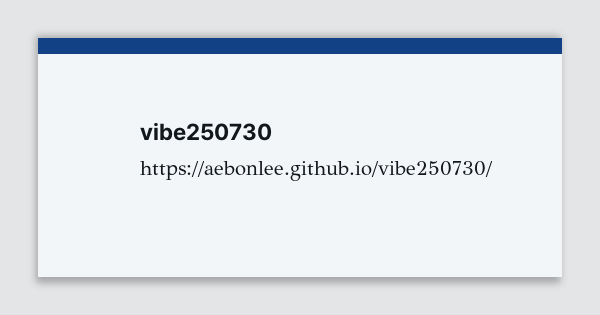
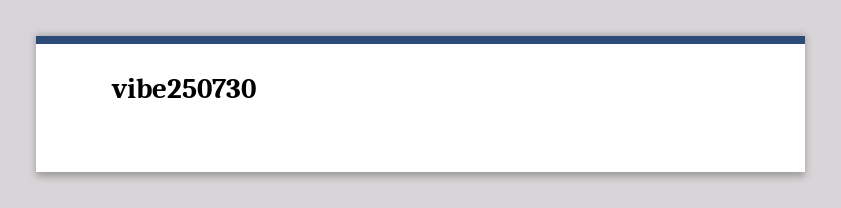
[140,161,493,181] // https://aebonlee.github.io/vibe250730/ -> (256, 88) none

